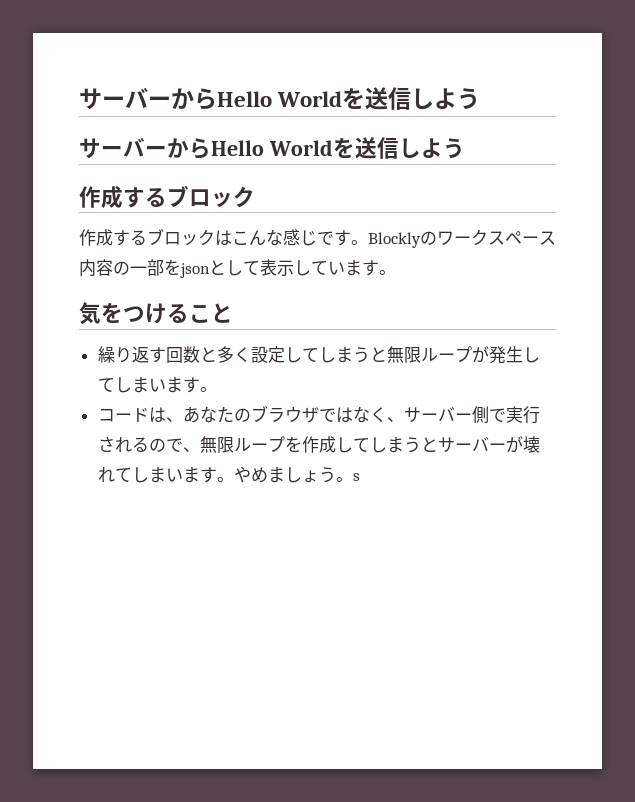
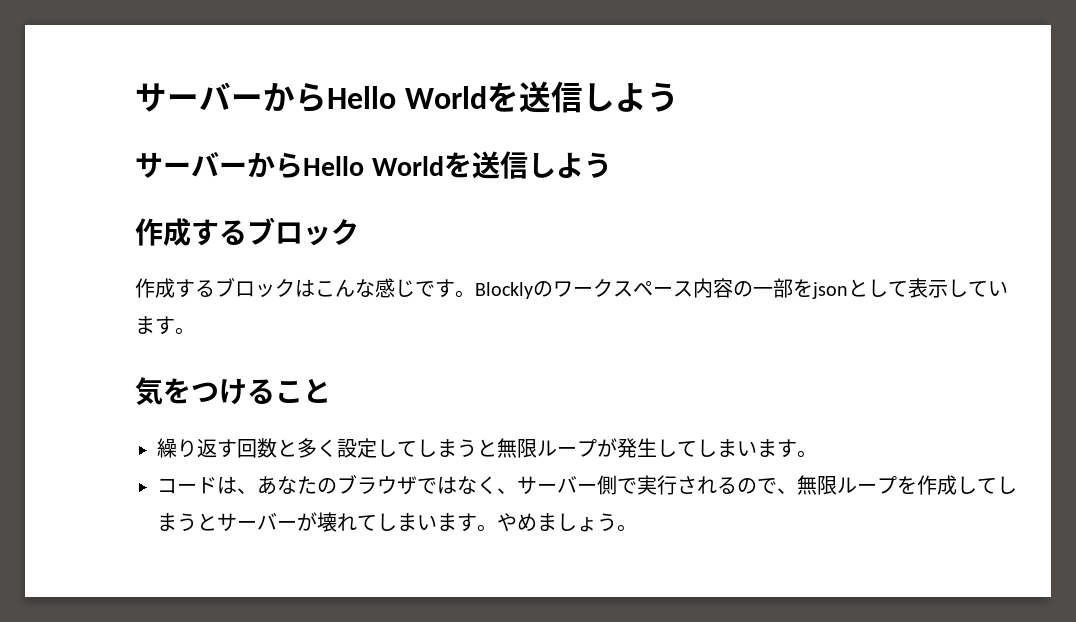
[352,473,360,481] s -> (637, 528) none

